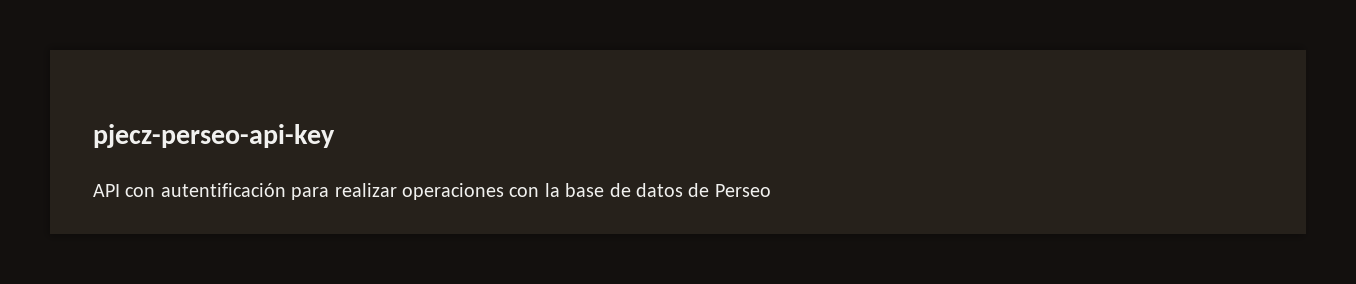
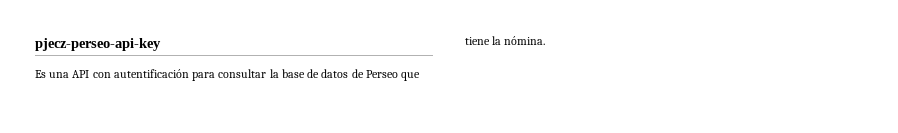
(335, 136) none -> [35,70,70,78] Es una
[334,183,540,200] realizar operaciones con -> [218,69,267,78] consultar
(771, 190) none -> [401,72,421,81] [465,36,546,45] que tiene la nómina.

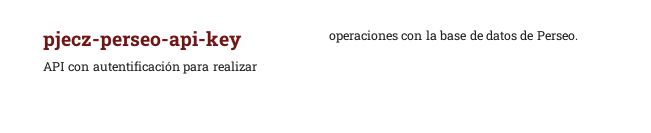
[35,70,70,78] Es una -> (242, 41) none
[218,69,267,78] consultar -> [212,61,257,72] [329,30,423,43] realizar operaciones con
[365,70,421,81] [465,36,546,45] Perseo que tiene la nómina. -> [536,31,578,41] Perseo.

